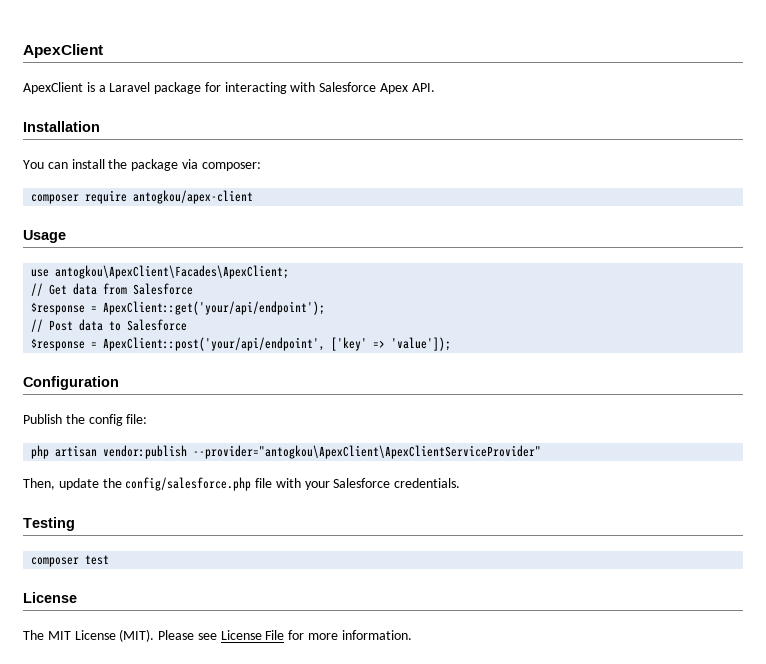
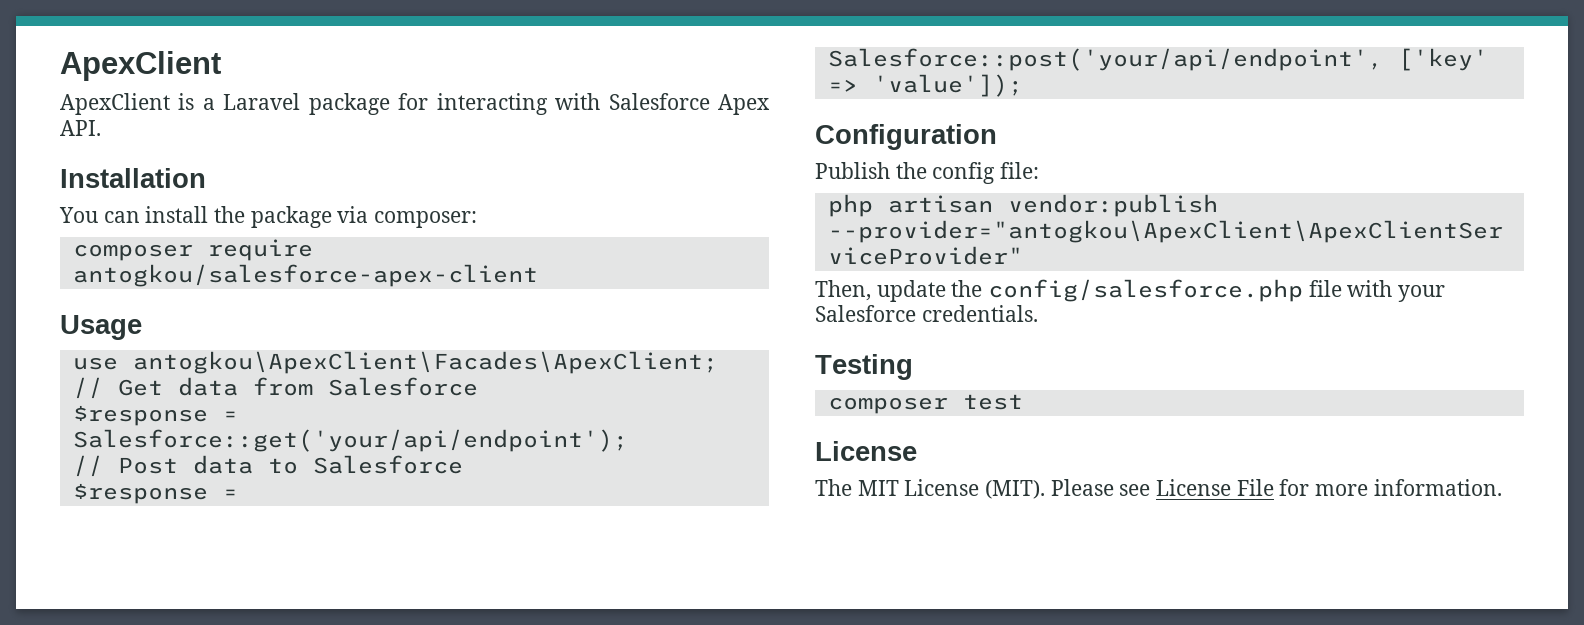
[133,190,254,204] antogkou/apex-client -> [72,264,538,287] antogkou/salesforce-apex-client
[103,301,326,315] ApexClient::get('your/api/endpoint'); -> [72,429,628,452] Salesforce::get('your/api/endpoint');
[103,337,326,351] ApexClient::post('your/api/endpoint', -> [827,48,1383,71] Salesforce::post('your/api/endpoint',

